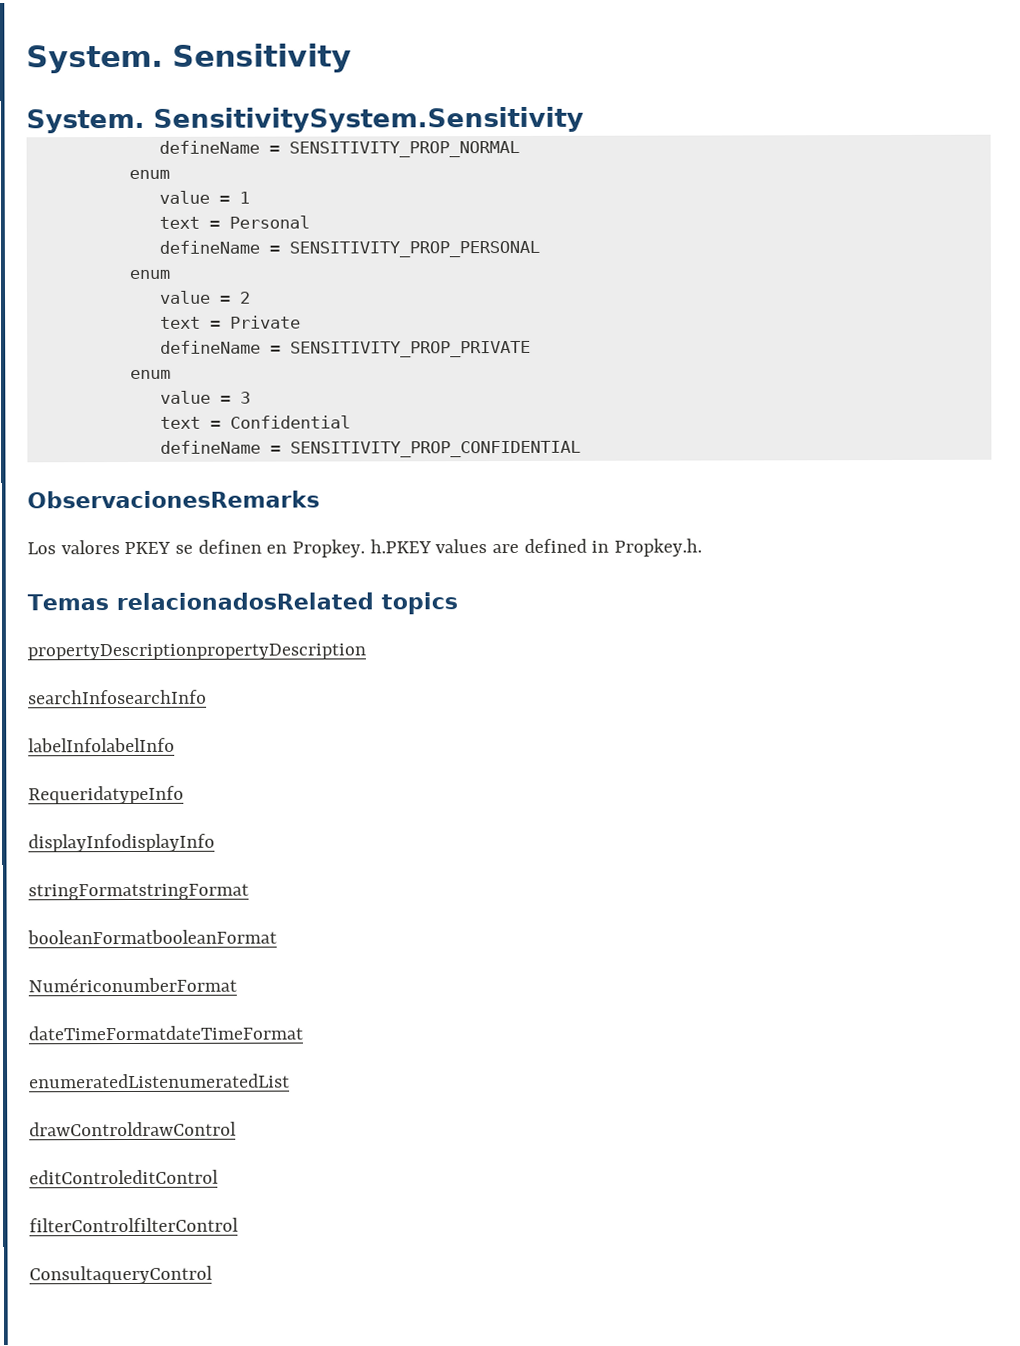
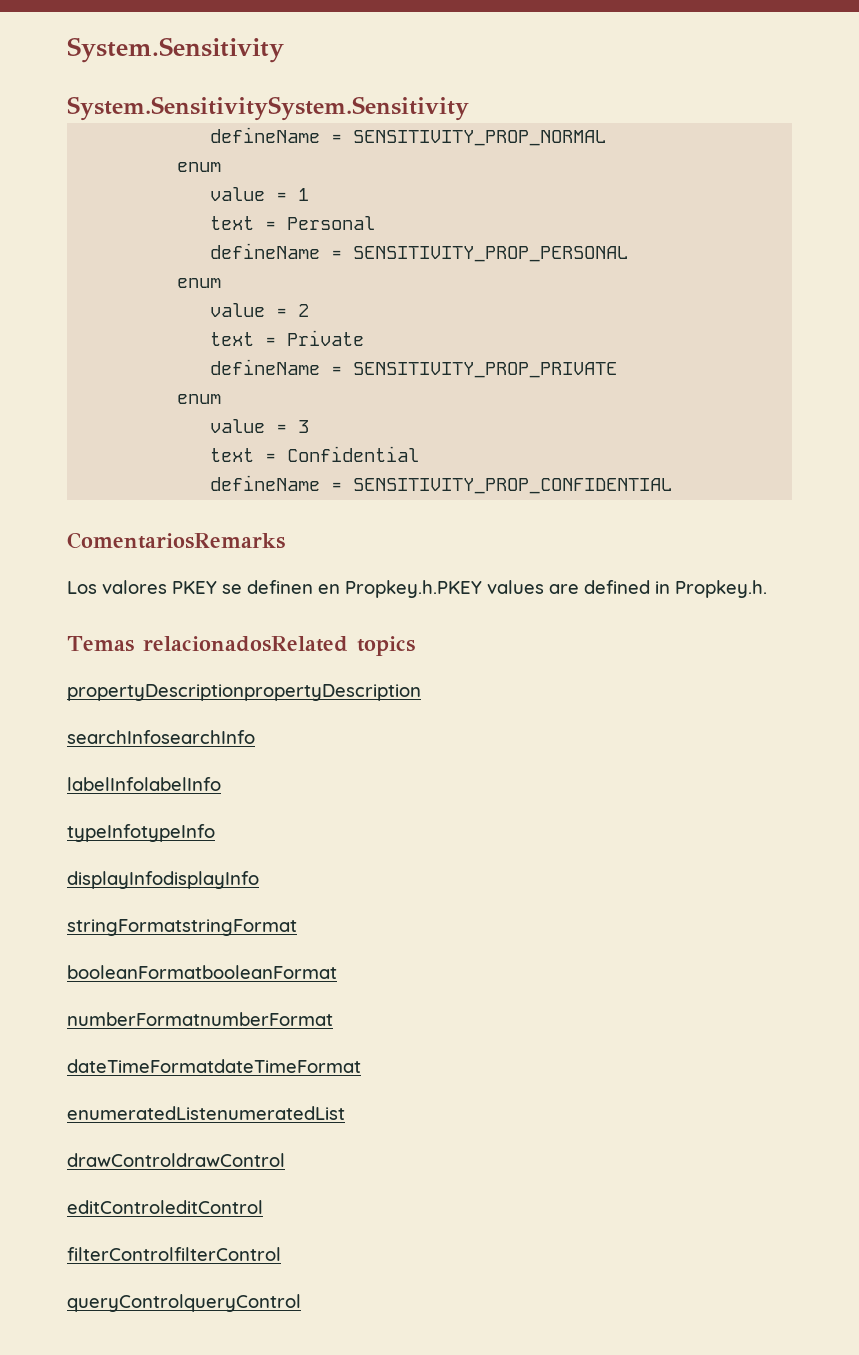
[26,43,352,74] [26,106,584,134] System. Sensitivity // System. SensitivitySystem.Sensitivity -> [67,37,284,63] [67,96,469,121] System.Sensitivity // System.SensitivitySystem.Sensitivity
[27,490,320,509] ObservacionesRemarks -> [67,532,285,549] ComentariosRemarks
[292,539,432,558] Propkey. h.PKEY -> [345,580,482,598] Propkey.h.PKEY
[28,785,184,805] RequeridatypeInfo -> [67,824,215,842] typeInfotypeInfo
[28,977,237,993] NumériconumberFormat -> [67,1012,333,1026] numberFormatnumberFormat
[29,1265,213,1285] ConsultaqueryControl -> [67,1294,301,1312] queryControlqueryControl

